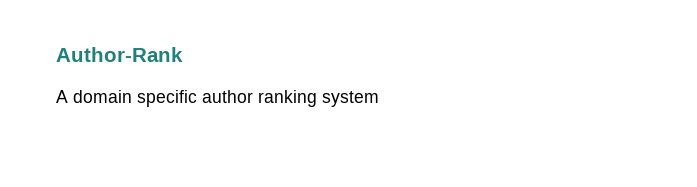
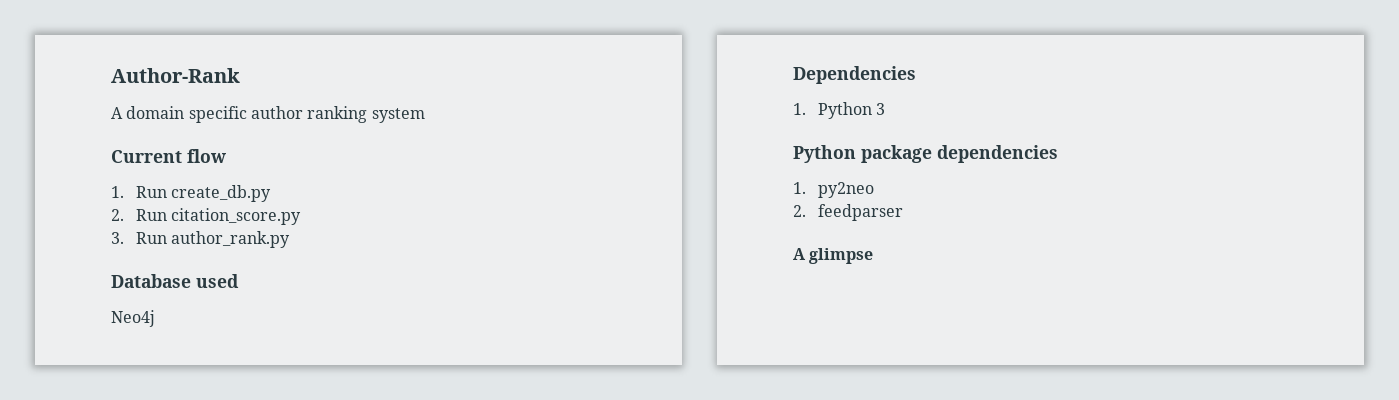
(379, 99) none -> [111,149,226,163] [111,185,272,202] [111,208,302,225] [111,231,291,248] [111,274,239,288] [111,310,155,327] [793,66,916,84] [793,102,886,119] [793,145,1058,163] [793,182,875,198] [793,204,904,221] [793,248,874,264] // Current flow // 1. Run create_db.py // 2. Run citation_score.py // 3. Run author_rank.py // Database used // Neo4j // Dependencies // 1. Python 3 // Python package dependencies // 1. py2neo // 2. feedparser // A glimpse

